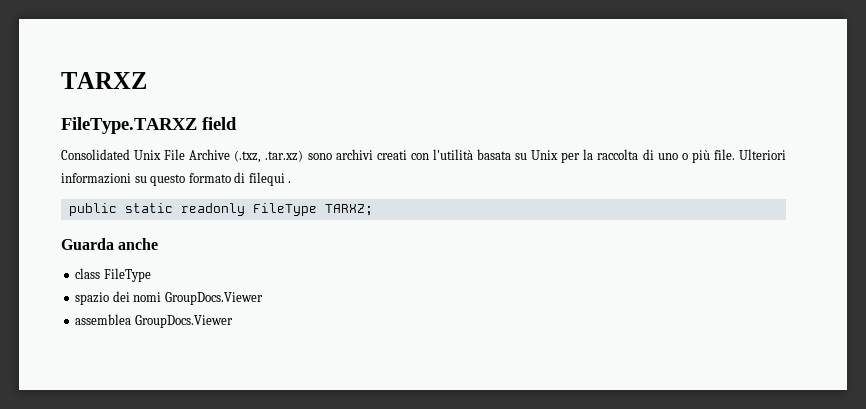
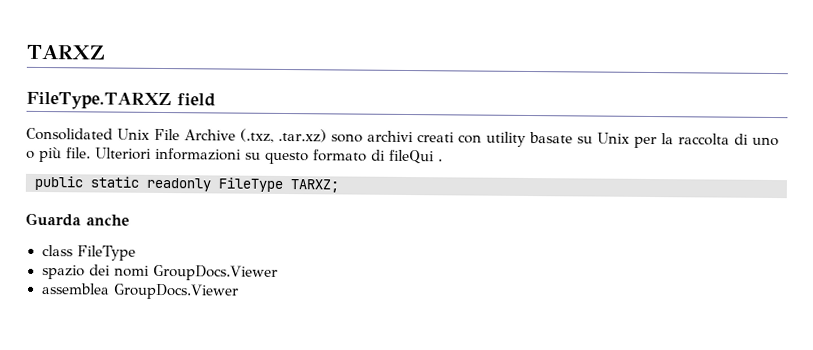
[432,149,511,160] l'utilità basata -> [485,131,573,147] utility basate
[248,172,285,186] filequi -> [389,149,435,165] fileQui

